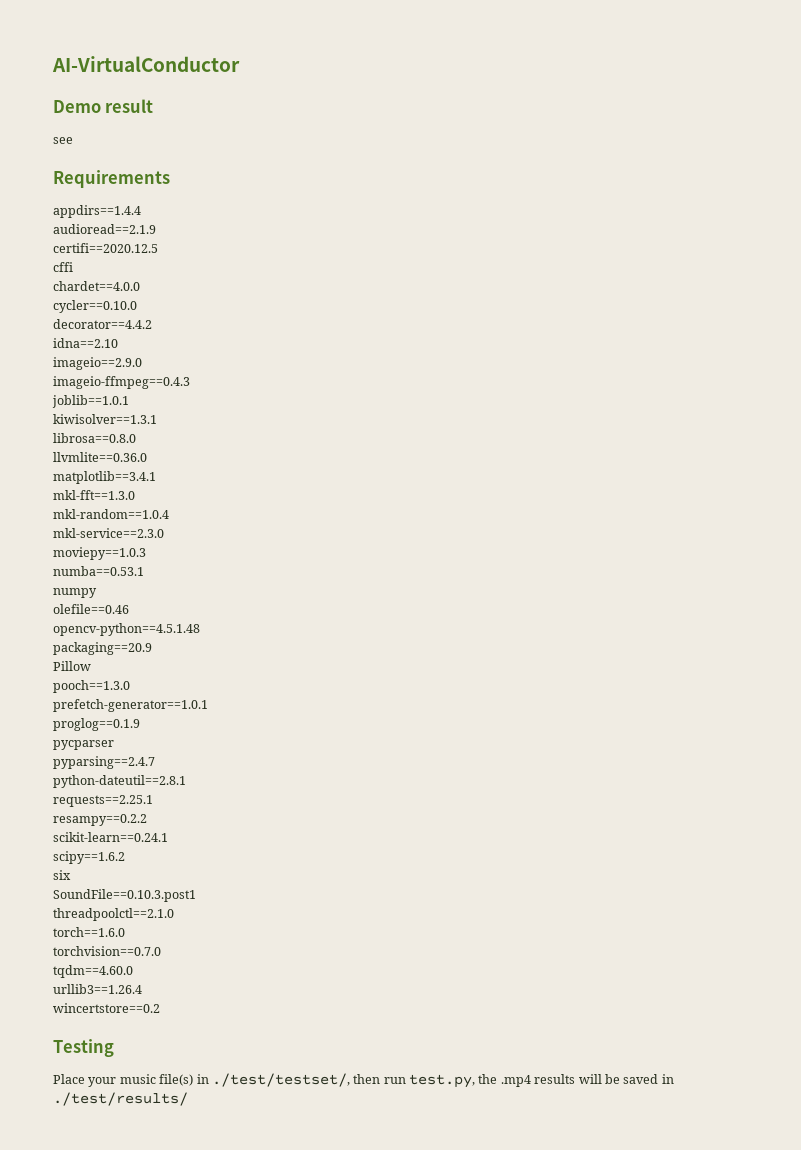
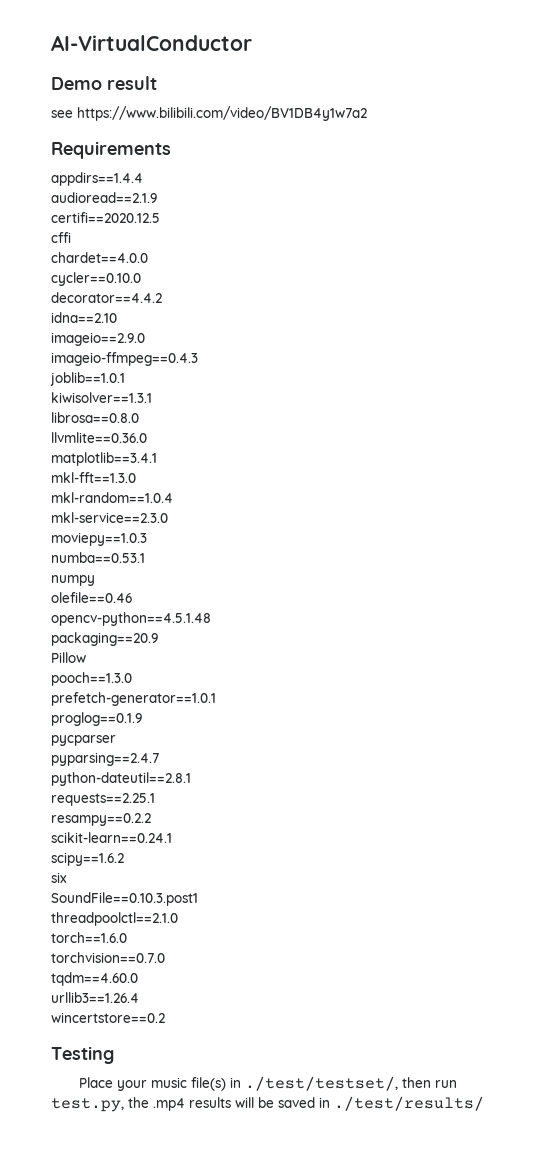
(73, 140) none -> [77,106,367,121] https://www.bilibili.com/video/BV1DB4y1w7a2

